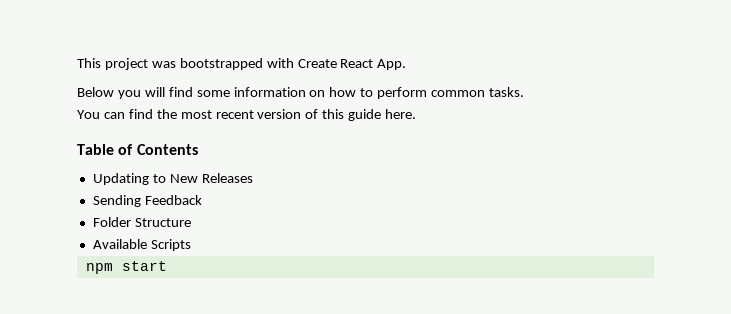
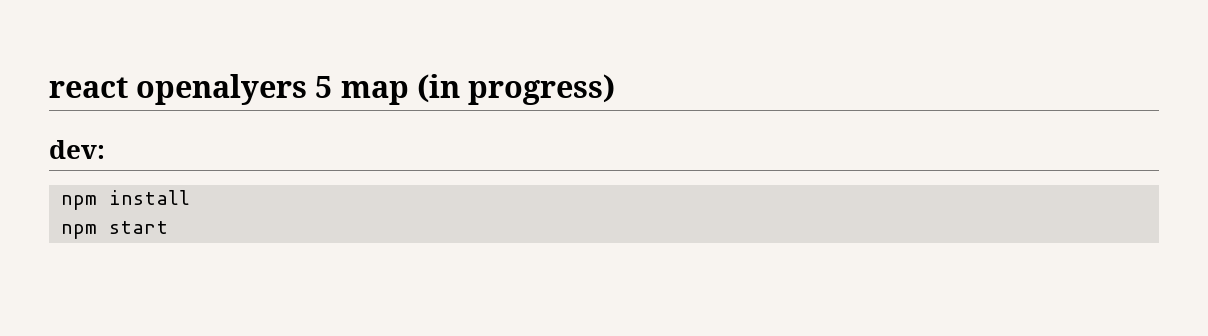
[77,58,407,70] [77,87,525,99] [77,109,417,121] [77,144,198,155] [92,173,253,185] [92,195,202,207] [92,217,191,227] [92,239,191,251] This project was bootstrapped with Create React App. // Below you will find some information on how to perform common tasks. // You can find the most recent version of this guide here. // Table of Contents // Updating to New Releases // Sending Feedback // Folder Structure // Available Scripts -> [49,74,616,105] [49,140,105,159] [60,190,190,210] react openalyers 5 map (in progress) // dev: // npm install

